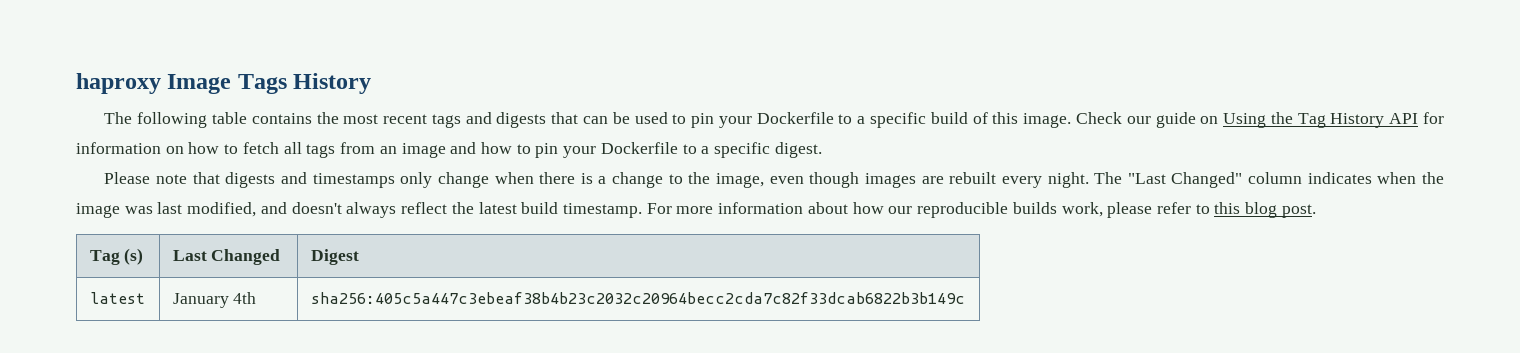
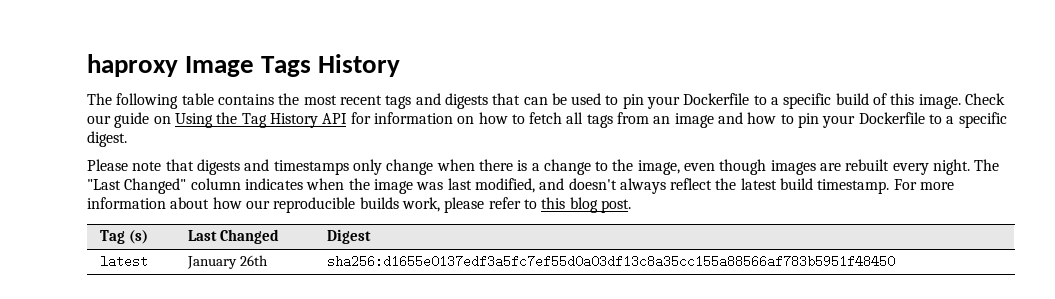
[233,292,257,304] [310,292,965,304] 4th | sha256:405c5a447c3ebeaf38b4b23c2032c20964becc2cda7c82f33dcab6822b3b149c -> [239,255,268,266] [326,255,895,268] 26th | sha256:d1655e0137edf3a5fc7ef55d0a03df13c8a35cc155a88566af783b5951f48450

